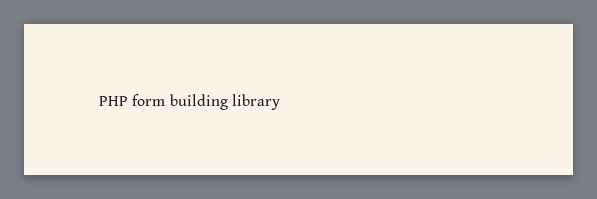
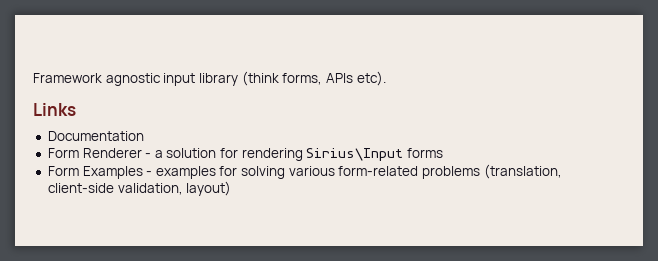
[99,94,280,110] PHP form building library -> [33,71,386,86] [33,103,76,116] [47,131,144,141] [47,148,444,161] [47,164,562,179] [47,181,232,196] Framework agnostic input library (think forms, APIs etc). // Links // Documentation // Form Renderer - a solution for rendering Sirius\Input forms // Form Examples - examples for solving various form-related problems (translation, client-side validation, layout)

